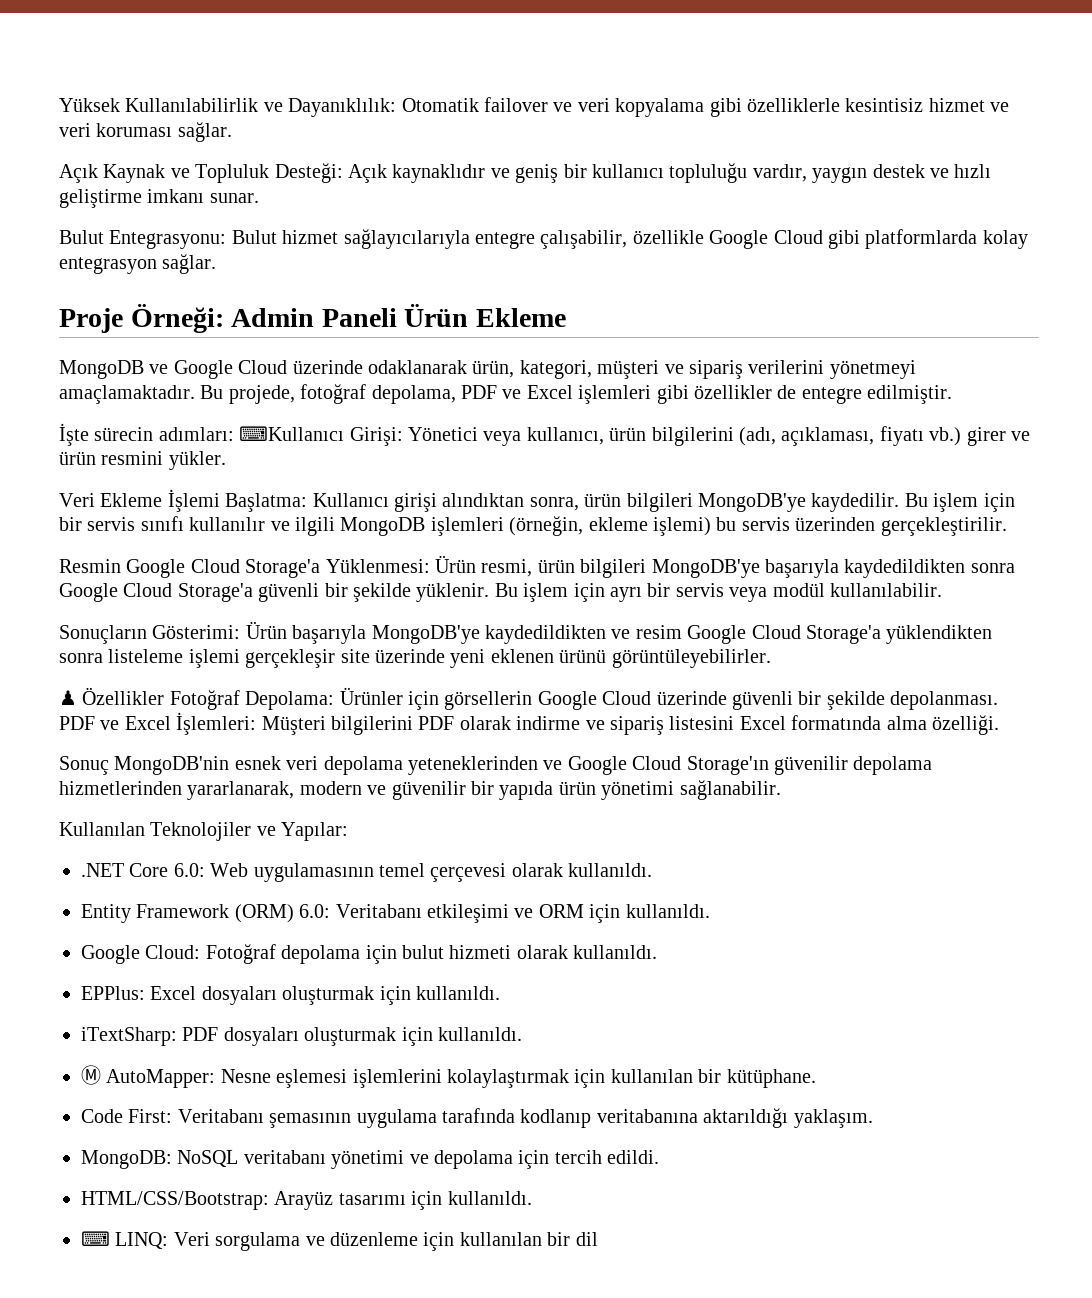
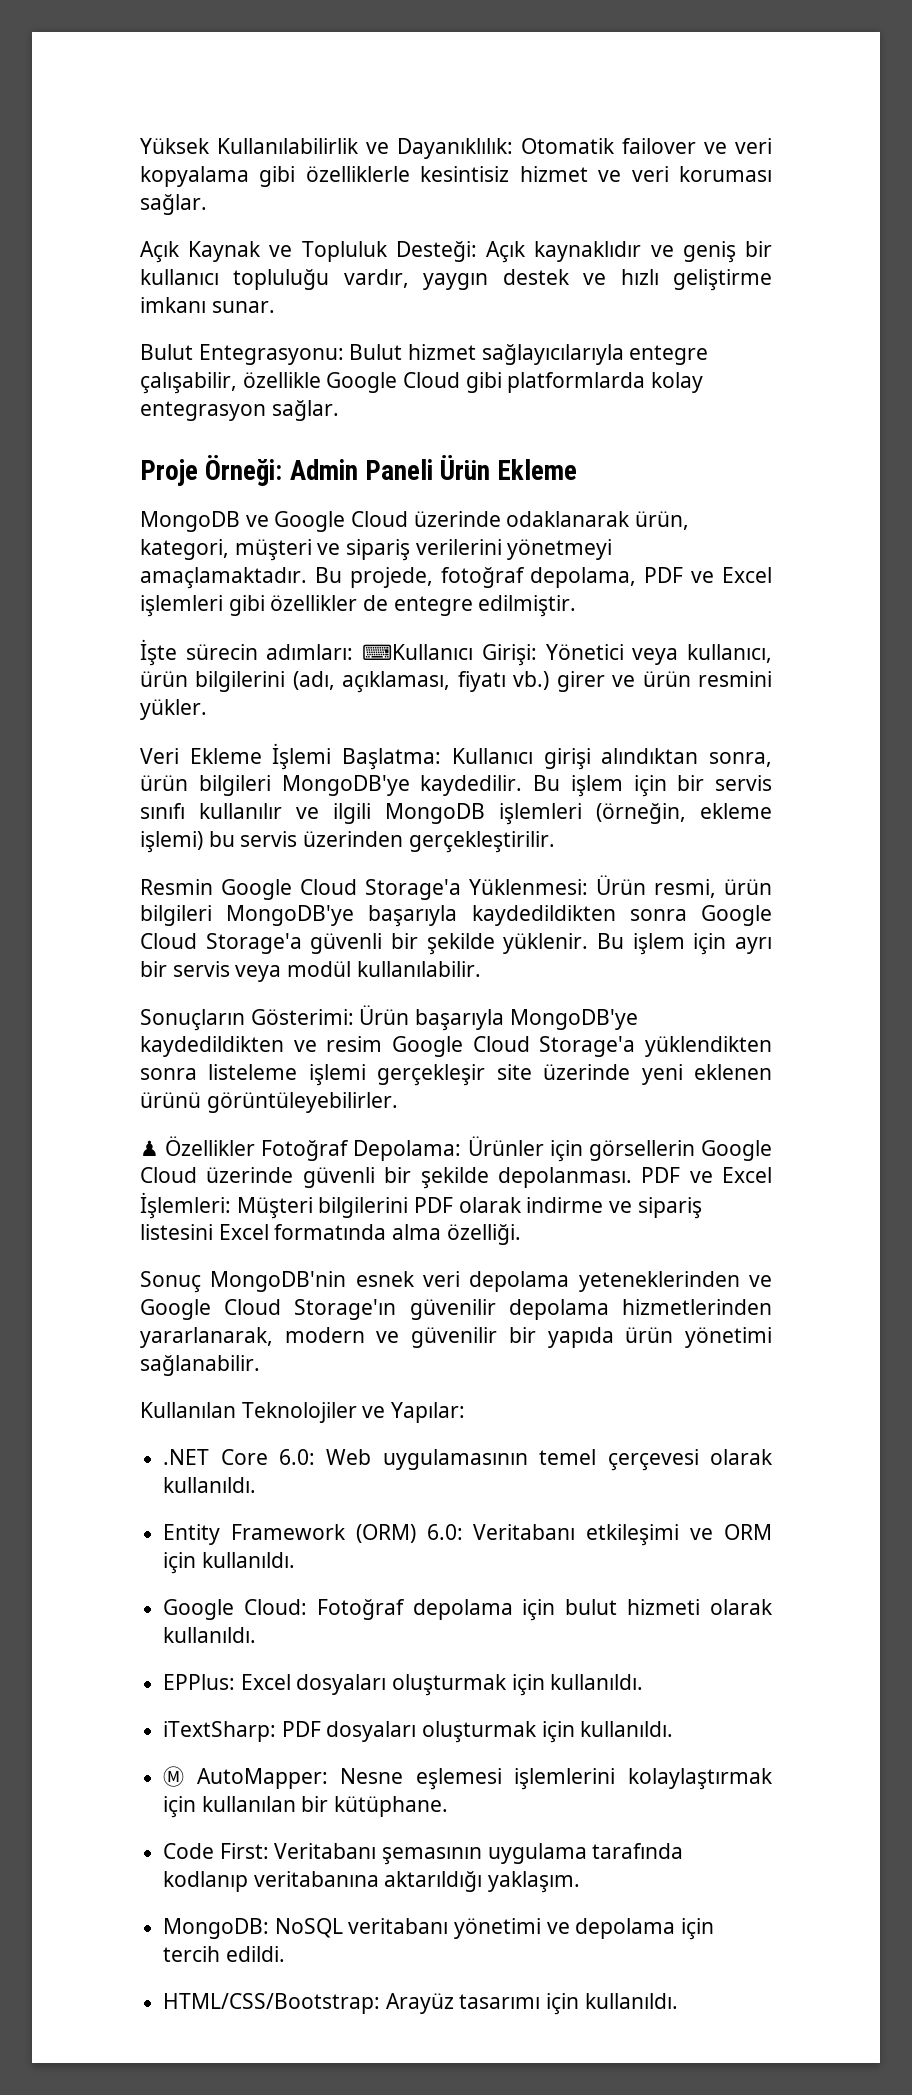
[81,1231,598,1251] // ⌨ LINQ: Veri sorgulama ve düzenleme için kullanılan bir dil -> (678, 2001) none

